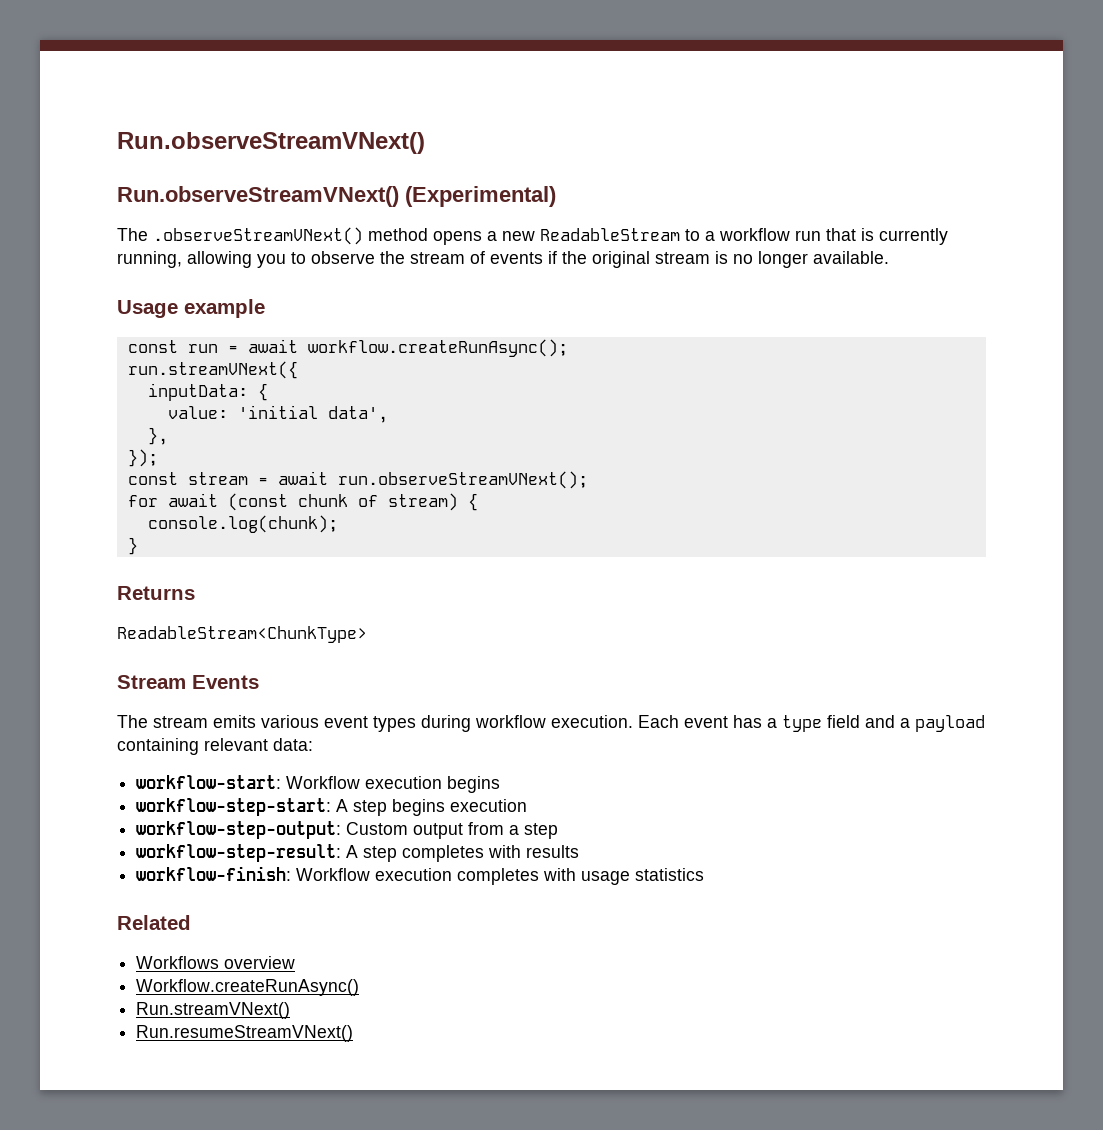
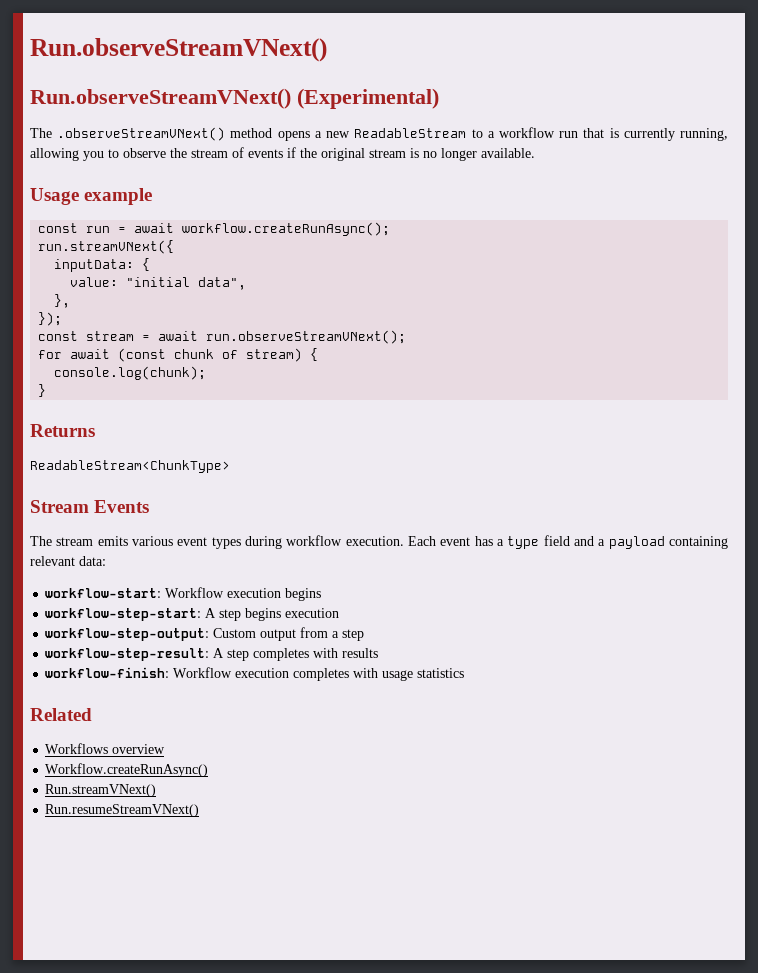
[237,405,388,423] 'initial data', -> [126,277,247,290] "initial data",

